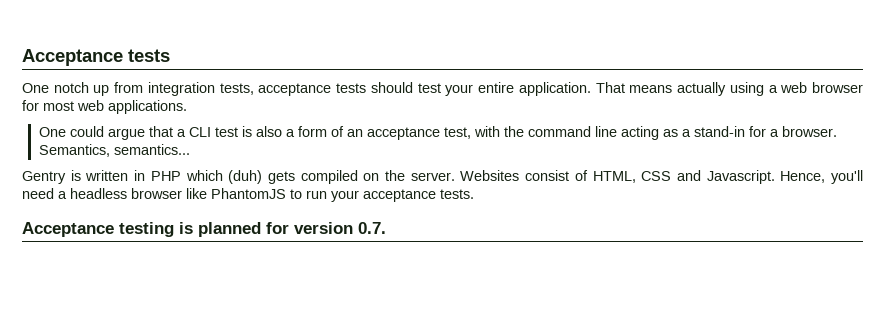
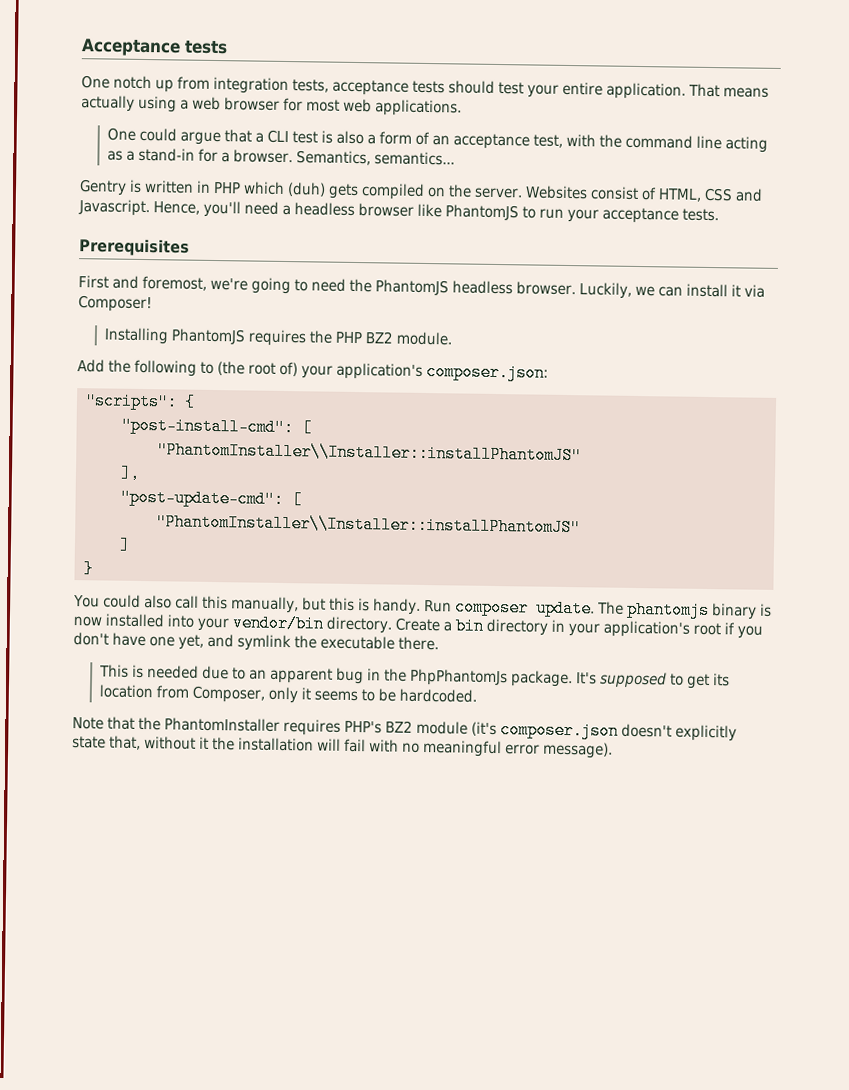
[22,222,386,237] Acceptance testing is planned for version 0.7. -> [79,238,190,257] [78,275,765,299] [78,295,152,313] [104,327,454,347] [77,359,549,382] [84,392,196,411] [120,416,312,437] [156,441,582,465] [119,464,141,482] [119,488,302,509] [155,513,581,537] [118,536,131,554] [82,560,94,578] [73,594,772,620] [73,613,763,639] [73,632,439,652] [99,664,731,690] [99,684,478,704] [72,716,737,742] [72,735,613,759] Prerequisites // First and foremost, we're going to need the PhantomJS headless browser. Luckily, we can install it via Composer! // Installing PhantomJS requires the PHP BZ2 module. // Add the following to (the root of) your application's composer.json: // "scripts": { // "post-install-cmd": [ // "PhantomInstaller\\Installer::installPhantomJS" // ], // "post-update-cmd": [ // "PhantomInstaller\\Installer::installPhantomJS" // ] // } // You could also call this manually, but this is handy. Run composer update. The phantomjs binary is now installed into your vendor/bin directory. Create a bin directory in your application's root if you don't have one yet, and symlink the executable there. // This is needed due to an apparent bug in the PhpPhantomJs package. It's supposed to get its location from Composer, only it seems to be hardcoded. // Note that the PhantomInstaller requires PHP's BZ2 module (it's composer.json doesn't explicitly state that, without it the installation will fail with no meaningful error message).

